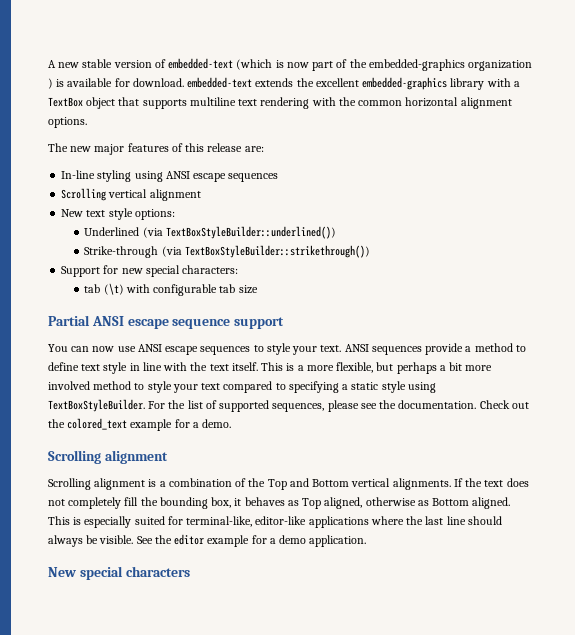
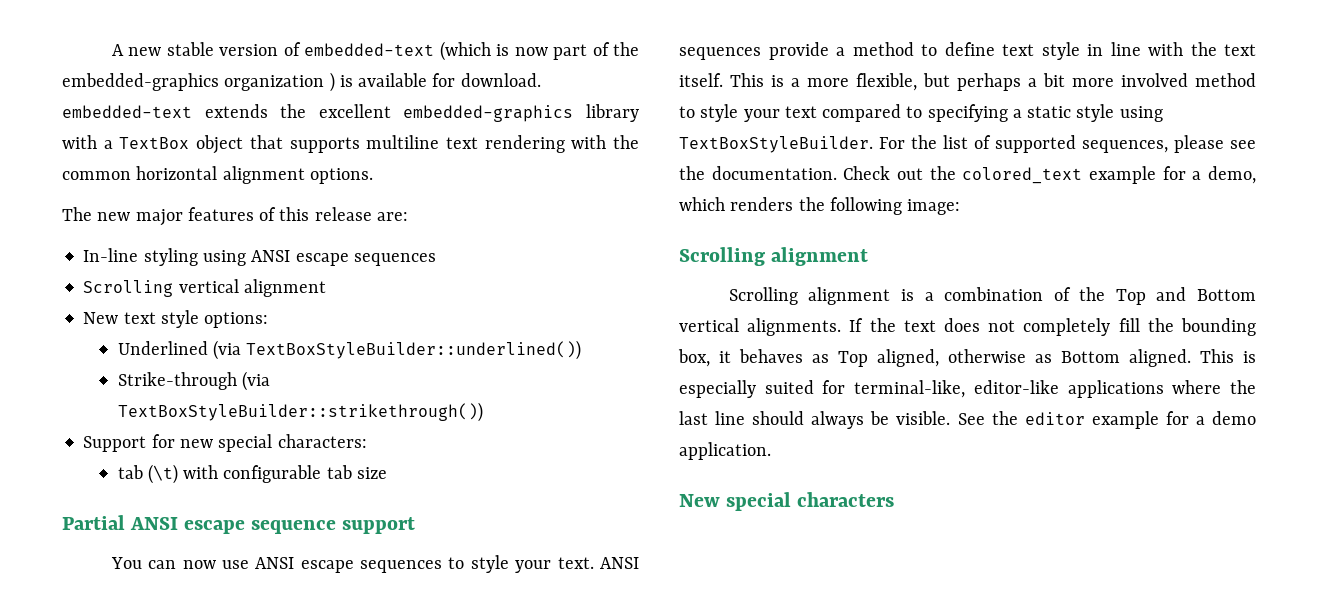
[202,419,232,428] demo. -> [1208,166,1256,184] [679,197,961,215] demo, which renders the following image:

